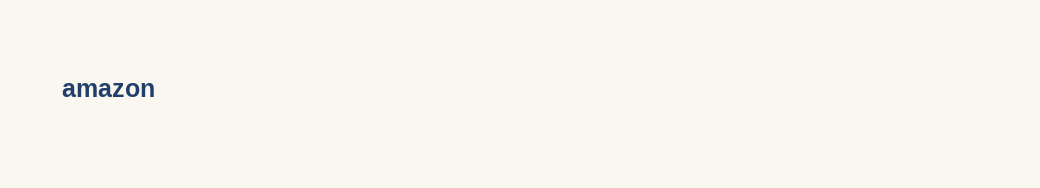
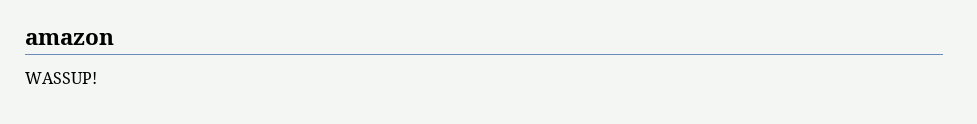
(155, 90) none -> [25,72,97,84] // WASSUP!

